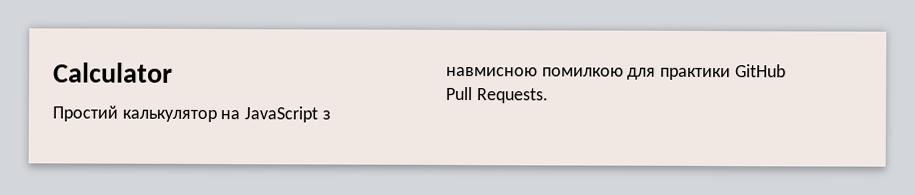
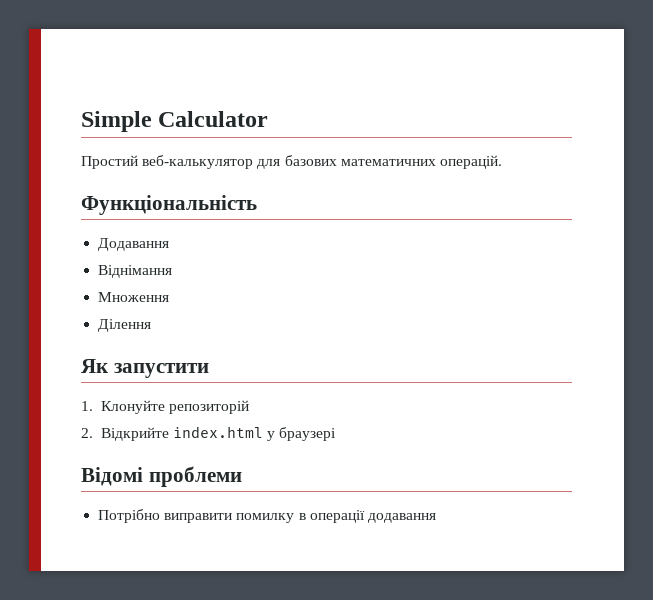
(53, 72) none -> [81,111,152,132] Simple
[121,106,331,123] [446,64,786,81] [445,86,549,104] калькулятор на JavaScript з навмисною помилкою для практики GitHub Pull Requests. -> [142,155,502,169] [81,195,257,215] [98,238,170,251] [98,265,173,278] [98,292,170,302] [98,319,152,332] [81,359,209,378] [81,400,249,414] [81,426,337,441] [81,466,242,487] [98,509,436,523] веб-калькулятор для базових математичних операцій. // Функціональність // Додавання // Віднімання // Множення // Ділення // Як запустити // 1. Клонуйте репозиторій // 2. Відкрийте index.html у браузері // Відомі проблеми // Потрібно виправити помилку в операції додавання

